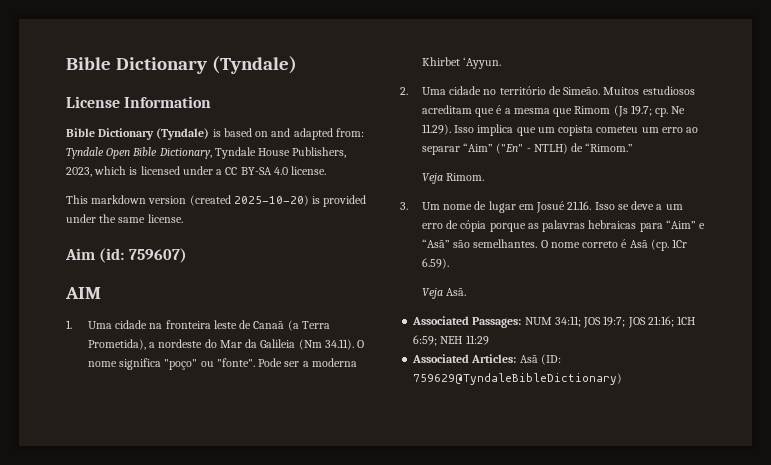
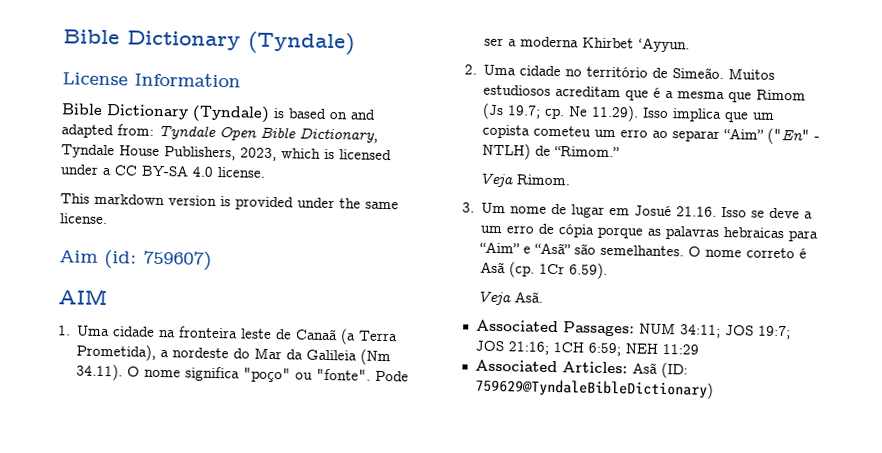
[189,195,309,206] (created 2025-10-20) -> (217, 200) none

